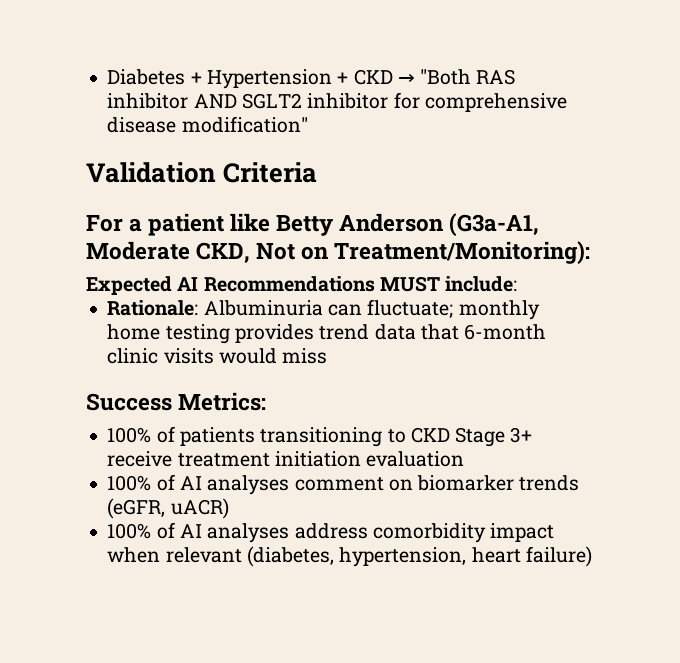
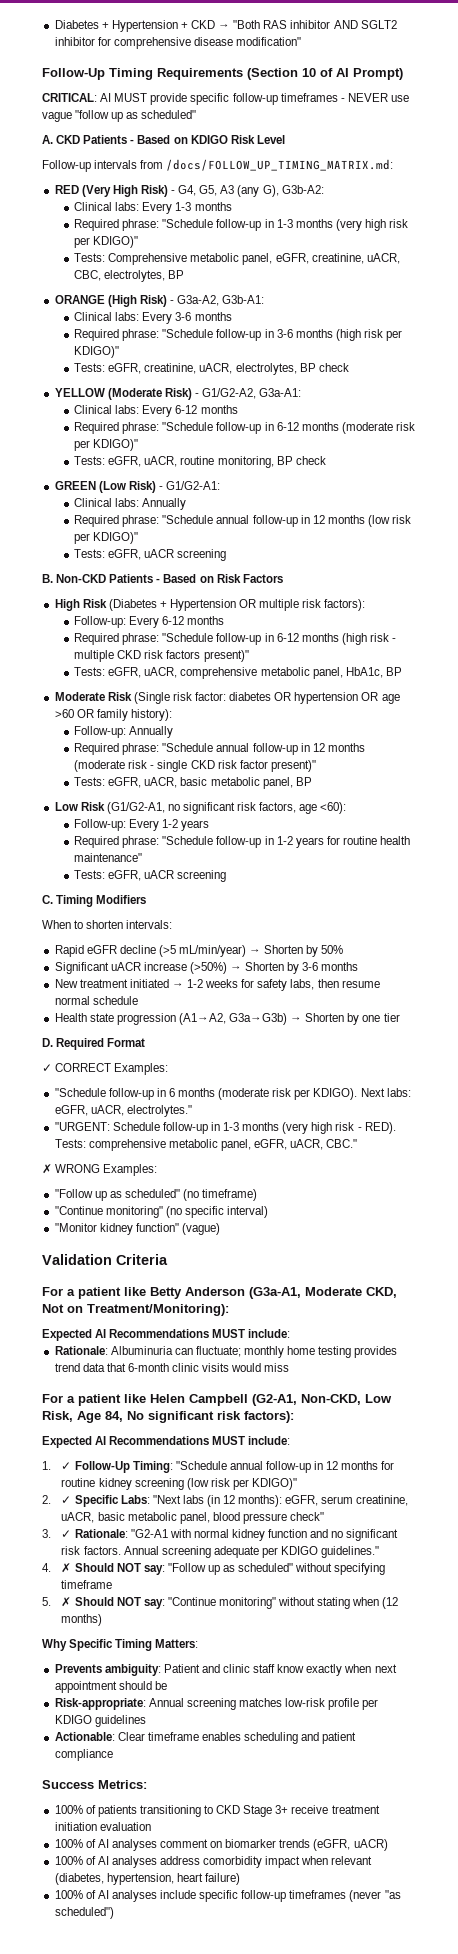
(308, 124) none -> [42,68,403,80] [42,93,409,105] [42,110,197,122] [42,135,285,144] [42,159,394,172] [54,185,324,197] [74,202,232,214] [74,219,409,231] [74,236,139,248] [74,253,400,265] [74,270,185,282] [54,295,265,307] [74,312,232,324] [74,329,403,341] [74,346,120,358] [74,363,349,375] [54,388,302,400] [74,405,238,417] [74,422,415,434] [74,439,139,451] [74,456,326,468] [54,481,221,493] [74,498,187,510] [74,515,412,527] [74,532,139,544] [74,549,227,561] [42,574,283,583] [54,599,366,611] [74,616,225,628] [74,633,397,645] [74,650,249,662] [74,667,402,679] [54,692,400,704] [54,709,172,721] [74,726,174,738] [74,743,365,755] [74,760,316,772] [74,777,312,789] [54,802,347,814] [74,819,210,831] [74,836,411,848] [74,853,143,862] [74,870,227,882] [42,895,147,907] [42,920,173,929] [54,945,344,957] [54,962,359,974] [54,979,380,991] [54,996,138,1005] [54,1013,400,1025] [42,1038,146,1050] [42,1063,169,1075] [54,1088,411,1100] [54,1105,192,1117] [54,1122,396,1134] [54,1139,358,1151] [42,1164,158,1176] [54,1189,258,1201] [54,1206,269,1218] [54,1223,220,1235] // Follow-Up Timing Requirements (Section 10 of AI Prompt) // CRITICAL: AI MUST provide specific follow-up timeframes - NEVER use vague "follow up as scheduled" // A. CKD Patients - Based on KDIGO Risk Level // Follow-up intervals from /docs/FOLLOW_UP_TIMING_MATRIX.md: // RED (Very High Risk) - G4, G5, A3 (any G), G3b-A2: // Clinical labs: Every 1-3 months // Required phrase: "Schedule follow-up in 1-3 months (very high risk per KDIGO)" // Tests: Comprehensive metabolic panel, eGFR, creatinine, uACR, CBC, electrolytes, BP // ORANGE (High Risk) - G3a-A2, G3b-A1: // Clinical labs: Every 3-6 months // Required phrase: "Schedule follow-up in 3-6 months (high risk per KDIGO)" // Tests: eGFR, creatinine, uACR, electrolytes, BP check // YELLOW (Moderate Risk) - G1/G2-A2, G3a-A1: // Clinical labs: Every 6-12 months // Required phrase: "Schedule follow-up in 6-12 months (moderate risk per KDIGO)" // Tests: eGFR, uACR, routine monitoring, BP check // GREEN (Low Risk) - G1/G2-A1: // Clinical labs: Annually // Required phrase: "Schedule annual follow-up in 12 months (low risk per KDIGO)" // Tests: eGFR, uACR screening // B. Non-CKD Patients - Based on Risk Factors // High Risk (Diabetes + Hypertension OR multiple risk factors): // Follow-up: Every 6-12 months // Required phrase: "Schedule follow-up in 6-12 months (high risk - multiple CKD risk factors present)" // Tests: eGFR, uACR, comprehensive metabolic panel, HbA1c, BP // Moderate Risk (Single risk factor: diabetes OR hypertension OR age >60 OR family history): // Follow-up: Annually // Required phrase: "Schedule annual follow-up in 12 months (moderate risk - single CKD risk factor present)" // Tests: eGFR, uACR, basic metabolic panel, BP // Low Risk (G1/G2-A1, no significant risk factors, age <60): // Follow-up: Every 1-2 years // Required phrase: "Schedule follow-up in 1-2 years for routine health maintenance" // Tests: eGFR, uACR screening // C. Timing Modifiers // When to shorten intervals: // Rapid eGFR decline (>5 mL/min/year) → Shorten by 50% // Significant uACR increase (>50%) → Shorten by 3-6 months // New treatment initiated → 1-2 weeks for safety labs, then resume normal schedule // Health state progression (A1→A2, G3a→G3b) → Shorten by one tier // D. Required Format // ✓ CORRECT Examples: // "Schedule follow-up in 6 months (moderate risk per KDIGO). Next labs: eGFR, uACR, electrolytes." // "URGENT: Schedule follow-up in 1-3 months (very high risk - RED). Tests: comprehensive metabolic panel, eGFR, uACR, CBC." // ✗ WRONG Examples: // "Follow up as scheduled" (no timeframe) // "Continue monitoring" (no specific interval) // "Monitor kidney function" (vague)
(328, 356) none -> [42,1394,392,1406] [42,1411,294,1423] [42,1436,291,1448] [42,1461,395,1473] [61,1478,298,1490] [42,1495,409,1507] [61,1512,325,1524] [42,1529,399,1541] [61,1546,380,1558] [42,1563,386,1575] [61,1580,113,1589] [42,1597,399,1609] [61,1614,103,1626] [42,1639,199,1651] [54,1664,397,1676] [54,1681,167,1693] [54,1698,379,1710] [54,1715,146,1727] [54,1732,357,1744] [54,1749,113,1761] // For a patient like Helen Campbell (G2-A1, Non-CKD, Low Risk, Age 84, No significant risk factors): // Expected AI Recommendations MUST include: // 1. ✓ Follow-Up Timing: "Schedule annual follow-up in 12 months for routine kidney screening (low risk per KDIGO)" // 2. ✓ Specific Labs: "Next labs (in 12 months): eGFR, serum creatinine, uACR, basic metabolic panel, blood pressure check" // 3. ✓ Rationale: "G2-A1 with normal kidney function and no significant risk factors. Annual screening adequate per KDIGO guidelines." // 4. ✗ Should NOT say: "Follow up as scheduled" without specifying timeframe // 5. ✗ Should NOT say: "Continue monitoring" without stating when (12 months) // Why Specific Timing Matters: // Prevents ambiguity: Patient and clinic staff know exactly when next appointment should be // Risk-appropriate: Annual screening matches low-risk profile per KDIGO guidelines // Actionable: Clear timeframe enables scheduling and patient compliance
(592, 556) none -> [54,1890,401,1902] [54,1907,114,1919] // 100% of AI analyses include specific follow-up timeframes (never "as scheduled")

